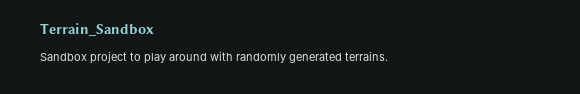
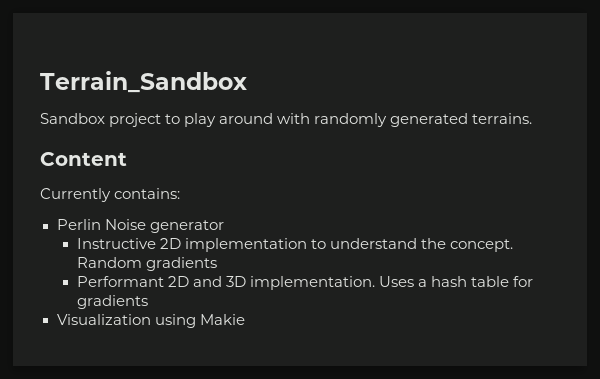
(388, 56) none -> [40,152,127,166] [40,188,181,202] [56,219,224,233] [76,238,514,252] [76,257,217,271] [76,276,534,290] [76,295,148,309] [56,314,245,328] // Content // Currently contains: // Perlin Noise generator // Instructive 2D implementation to understand the concept. Random gradients // Performant 2D and 3D implementation. Uses a hash table for gradients // Visualization using Makie

